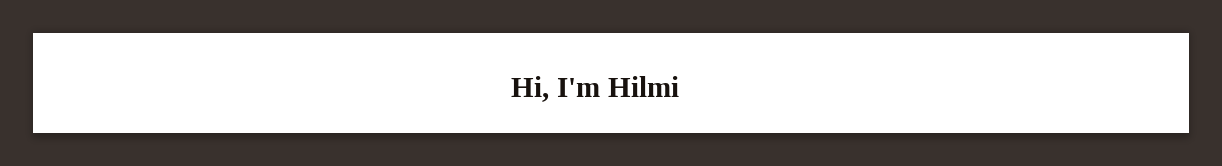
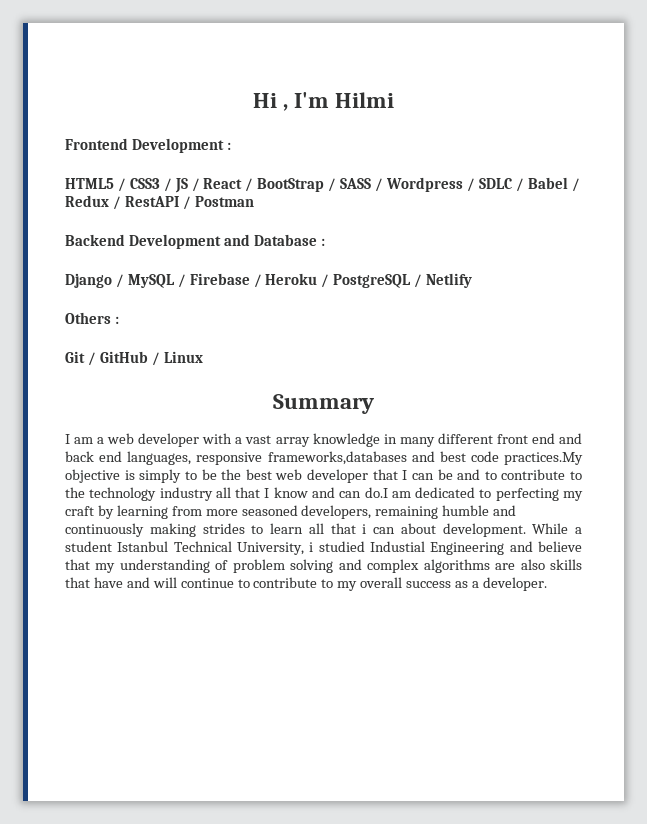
[511,76,550,102] Hi, -> [252,93,288,111] Hi ,
(679, 86) none -> [65,138,231,153] [65,177,580,193] [65,195,254,210] [65,234,325,249] [65,273,473,288] [65,312,119,324] [65,351,203,366] [273,394,374,414] [65,433,582,447] [65,451,583,465] [65,469,582,483] [65,487,583,501] [65,505,517,519] [65,523,582,537] [65,541,582,555] [65,559,582,573] [65,577,547,591] // Frontend Development : // HTML5 / CSS3 / JS / React / BootStrap / SASS / Wordpress / SDLC / Babel / Redux / RestAPI / Postman // Backend Development and Database : // Django / MySQL / Firebase / Heroku / PostgreSQL / Netlify // Others : // Git / GitHub / Linux // Summary // I am a web developer with a vast array knowledge in many different front end and back end languages, responsive frameworks,databases and best code practices.My objective is simply to be the best web developer that I can be and to contribute to the technology industry all that I know and can do.I am dedicated to perfecting my craft by learning from more seasoned developers, remaining humble and continuously making strides to learn all that i can about development. While a student Istanbul Technical University, i studied Industial Engineering and believe that my understanding of problem solving and complex algorithms are also skills that have and will continue to contribute to my overall success as a developer.

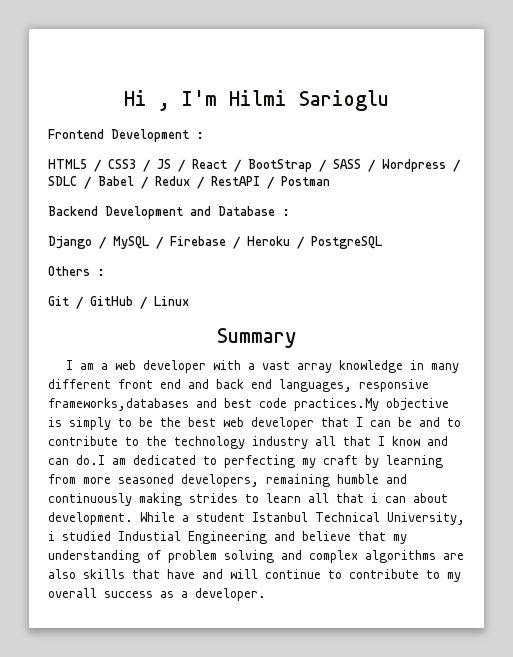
(395, 100) none -> [299,90,389,111] Sarioglu
[414,273,473,288] / Netlify -> (382, 242) none

